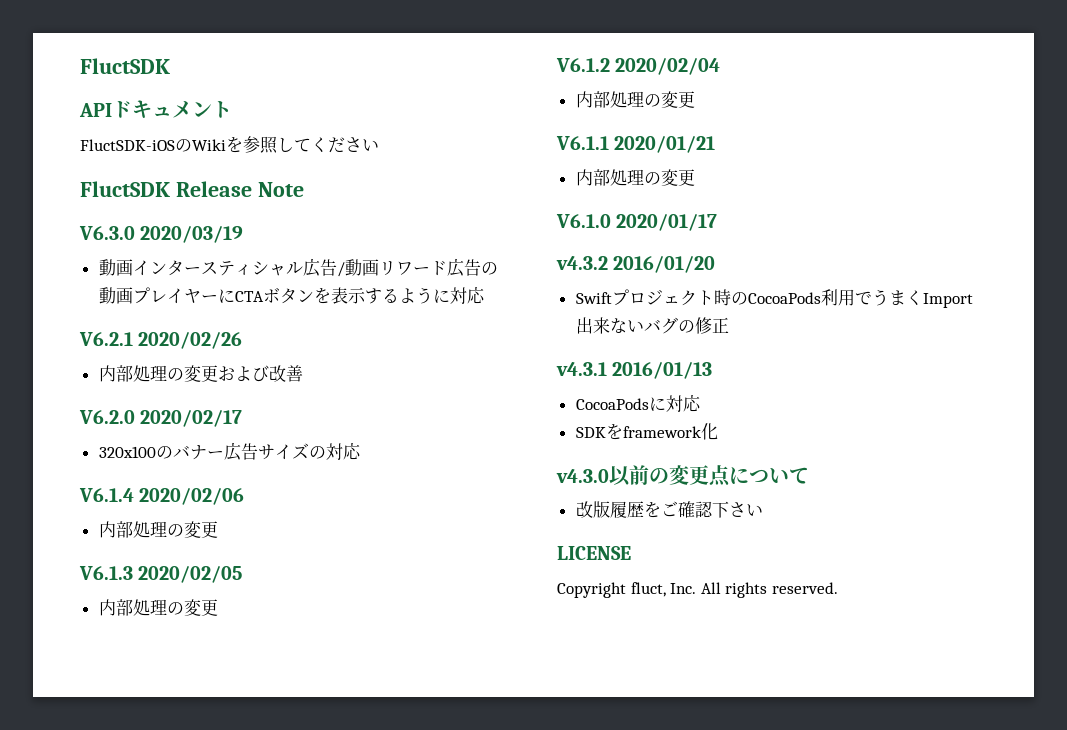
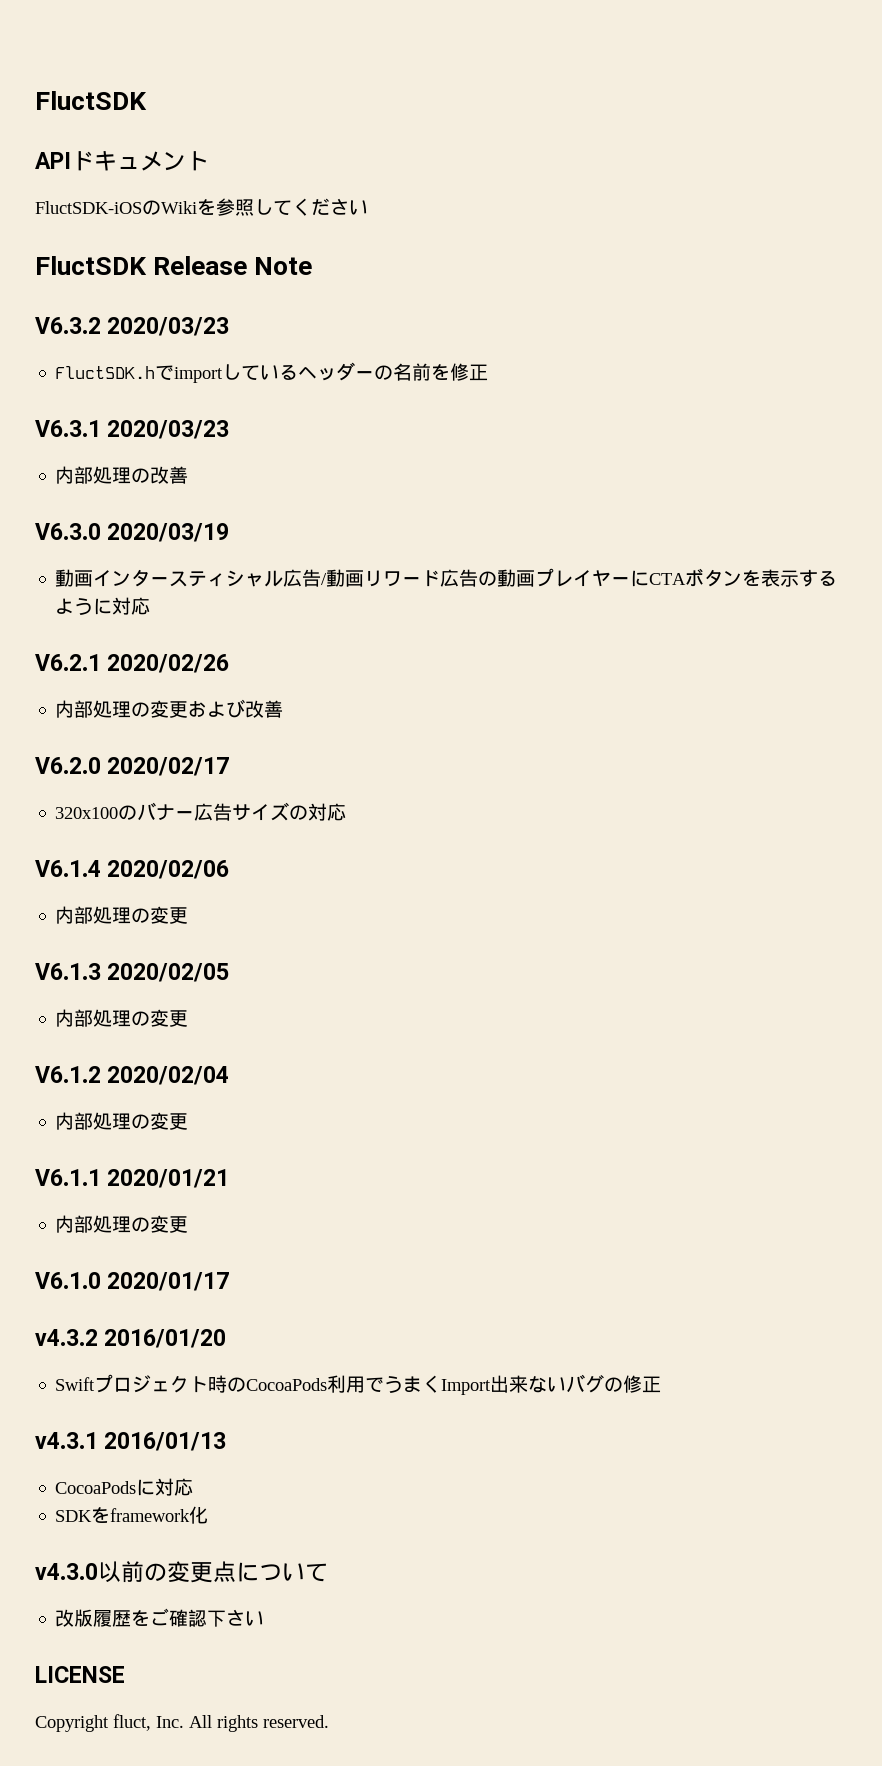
(304, 189) none -> [35,317,230,336] [55,362,489,383] [35,420,230,439] [55,466,189,484] // V6.3.2 2020/03/23 // FluctSDK.hでimportしているヘッダーの名前を修正 // V6.3.1 2020/03/23 // 内部処理の改善

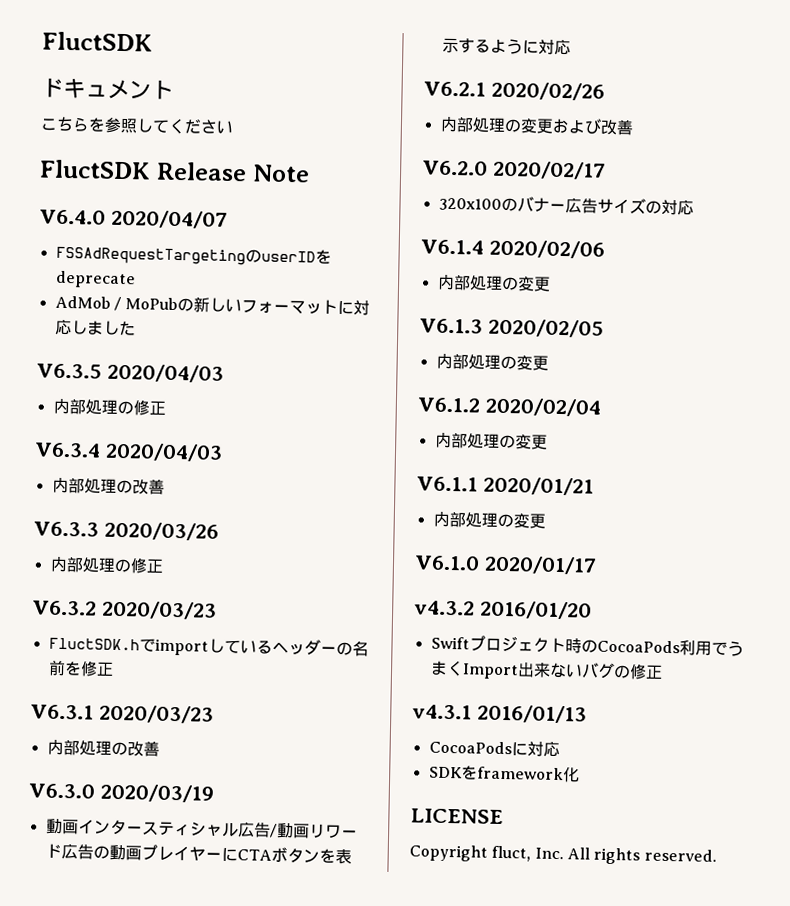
[35,152,71,169] API -> (153, 41) none
[35,200,197,215] FluctSDK-iOSのWiki -> [40,116,90,132] こちら
(313, 266) none -> [39,209,228,229] [55,246,332,266] [54,270,136,289] [54,295,371,316] [54,319,136,336] [36,363,224,383] [52,398,166,416] [34,442,223,462] [51,477,165,495] [33,521,219,541] [49,556,164,574] // V6.4.0 2020/04/07 // FSSAdRequestTargetingのuserIDをdeprecate // AdMob / MoPubの新しいフォーマットに対応しました // V6.3.5 2020/04/03 // 内部処理の修正 // V6.3.4 2020/04/03 // 内部処理の改善 // V6.3.3 2020/03/26 // 内部処理の修正
[35,1561,328,1583] [55,1608,265,1627] // v4.3.0以前の変更点について // 改版履歴をご確認下さい -> (580, 775) none

